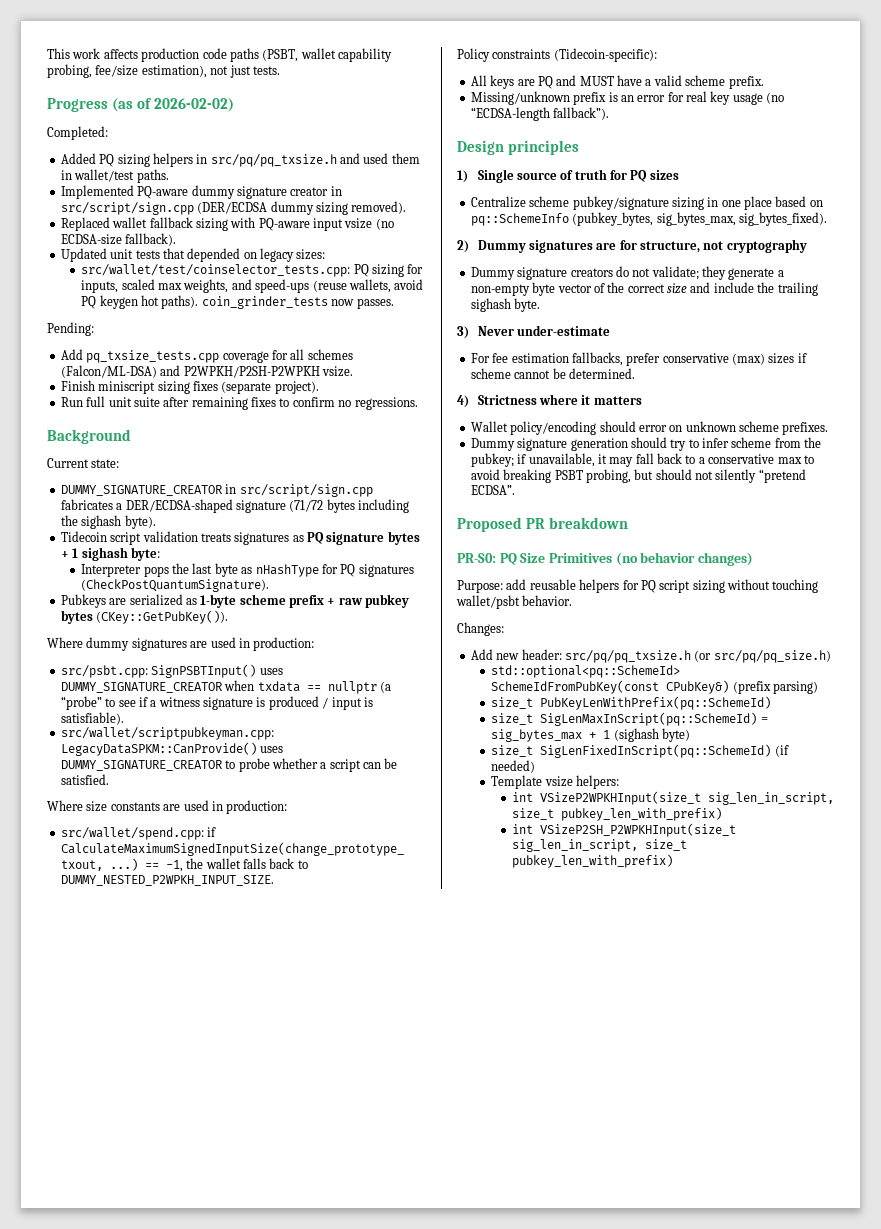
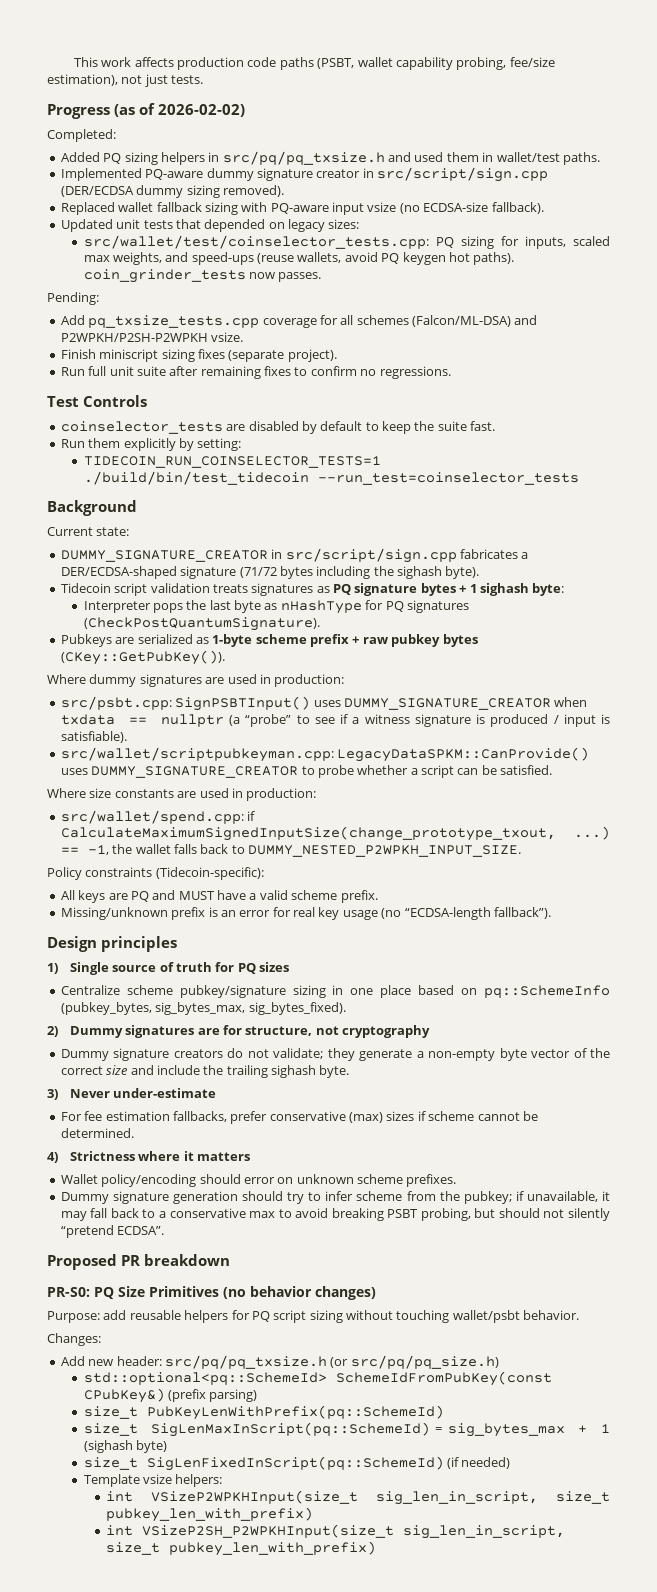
(418, 403) none -> [47,395,147,407] [60,421,496,434] [60,438,242,451] [83,456,381,468] [83,471,579,485] // Test Controls // coinselector_tests are disabled by default to keep the suite fast. // Run them explicitly by setting: // TIDECOIN_RUN_COINSELECTOR_TESTS=1 ./build/bin/test_tidecoin --run_test=coinselector_tests

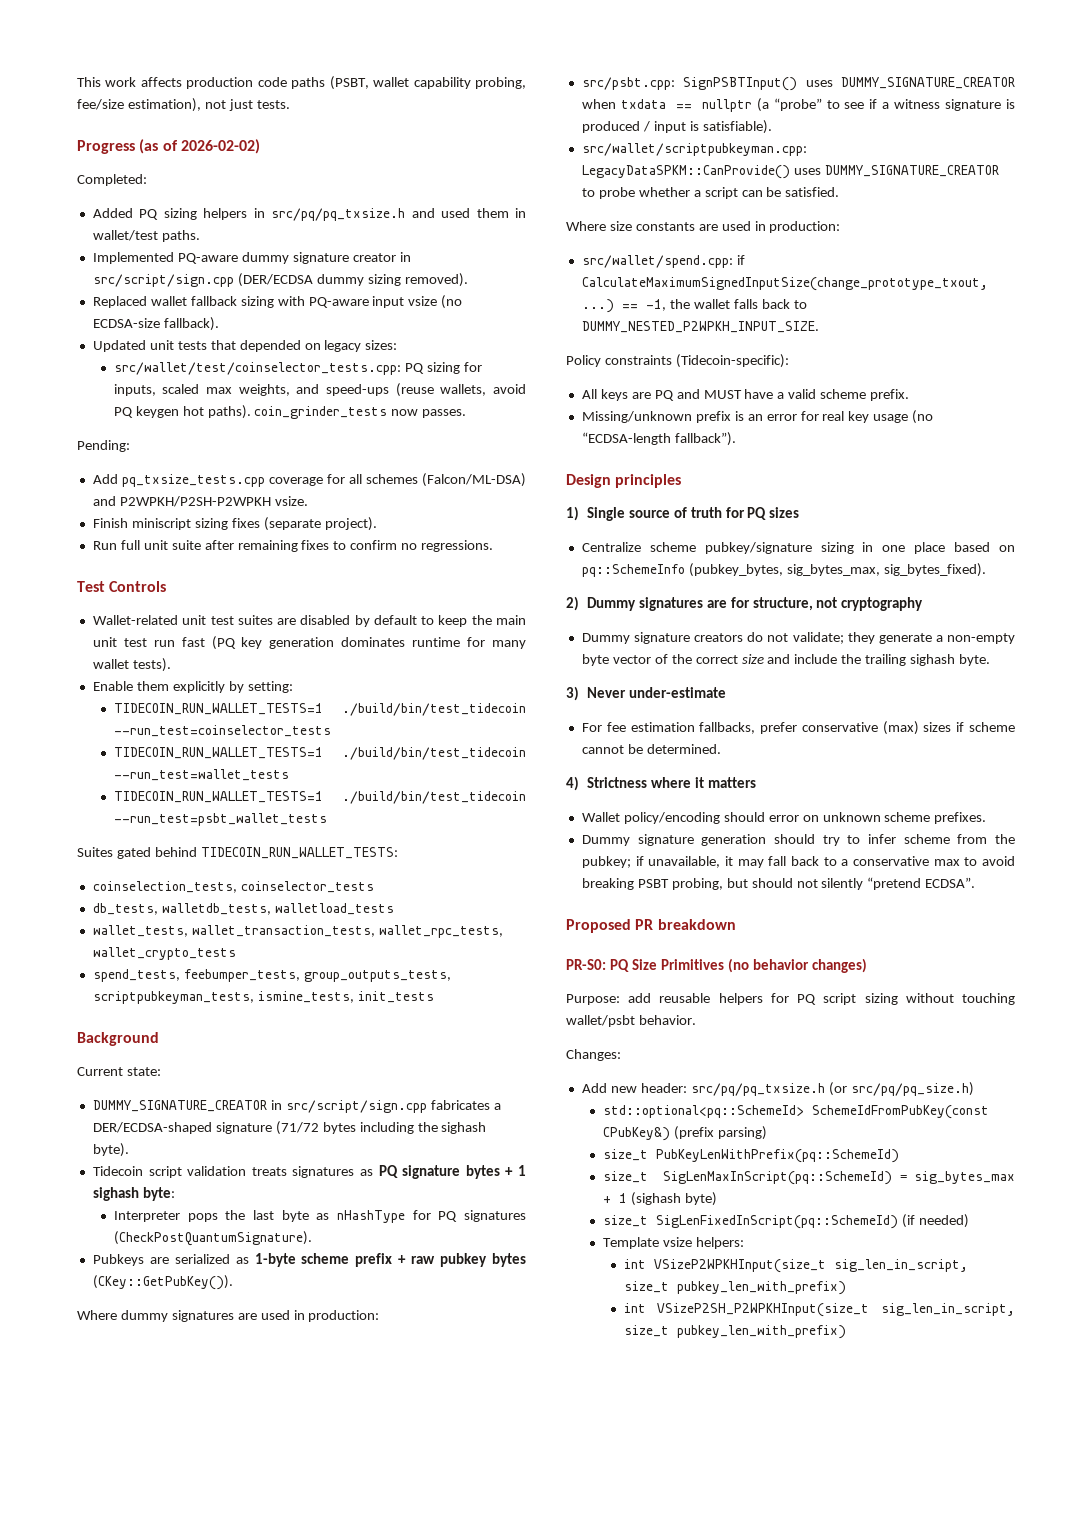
[60,421,223,434] coinselector_tests -> [92,615,273,625] Wallet-related unit test suites
[437,421,496,431] [60,439,85,448] suite fast. // Run -> [495,615,526,625] [92,636,527,650] [92,658,171,672] [92,681,133,691] main unit test run fast (PQ key generation dominates runtime for many wallet tests). // Enable
[83,456,381,468] TIDECOIN_RUN_COINSELECTOR_TESTS=1 -> [113,703,323,715] TIDECOIN_RUN_WALLET_TESTS=1
(579, 478) none -> [113,747,526,760] [113,769,289,781] [113,791,526,804] [113,813,327,826] [77,847,398,859] [92,881,374,893] [92,903,394,915] [92,925,503,938] [92,947,236,960] [92,969,451,982] [92,991,434,1004] // TIDECOIN_RUN_WALLET_TESTS=1 ./build/bin/test_tidecoin --run_test=wallet_tests // TIDECOIN_RUN_WALLET_TESTS=1 ./build/bin/test_tidecoin --run_test=psbt_wallet_tests // Suites gated behind TIDECOIN_RUN_WALLET_TESTS: // coinselection_tests, coinselector_tests // db_tests, walletdb_tests, walletload_tests // wallet_tests, wallet_transaction_tests, wallet_rpc_tests, wallet_crypto_tests // spend_tests, feebumper_tests, group_outputs_tests, scriptpubkeyman_tests, ismine_tests, init_tests

